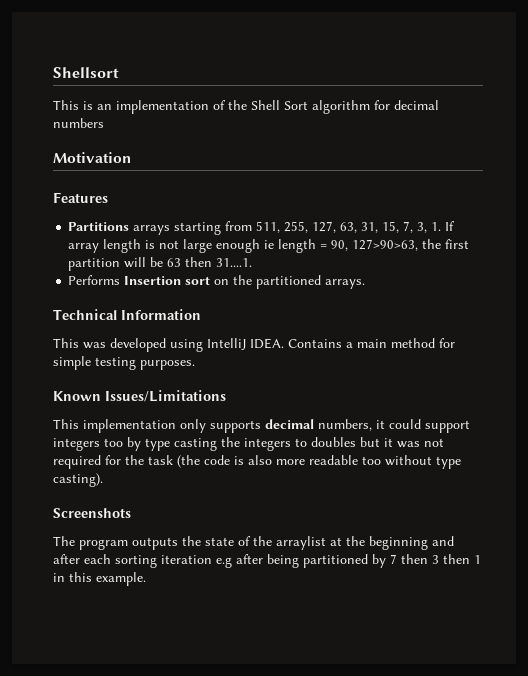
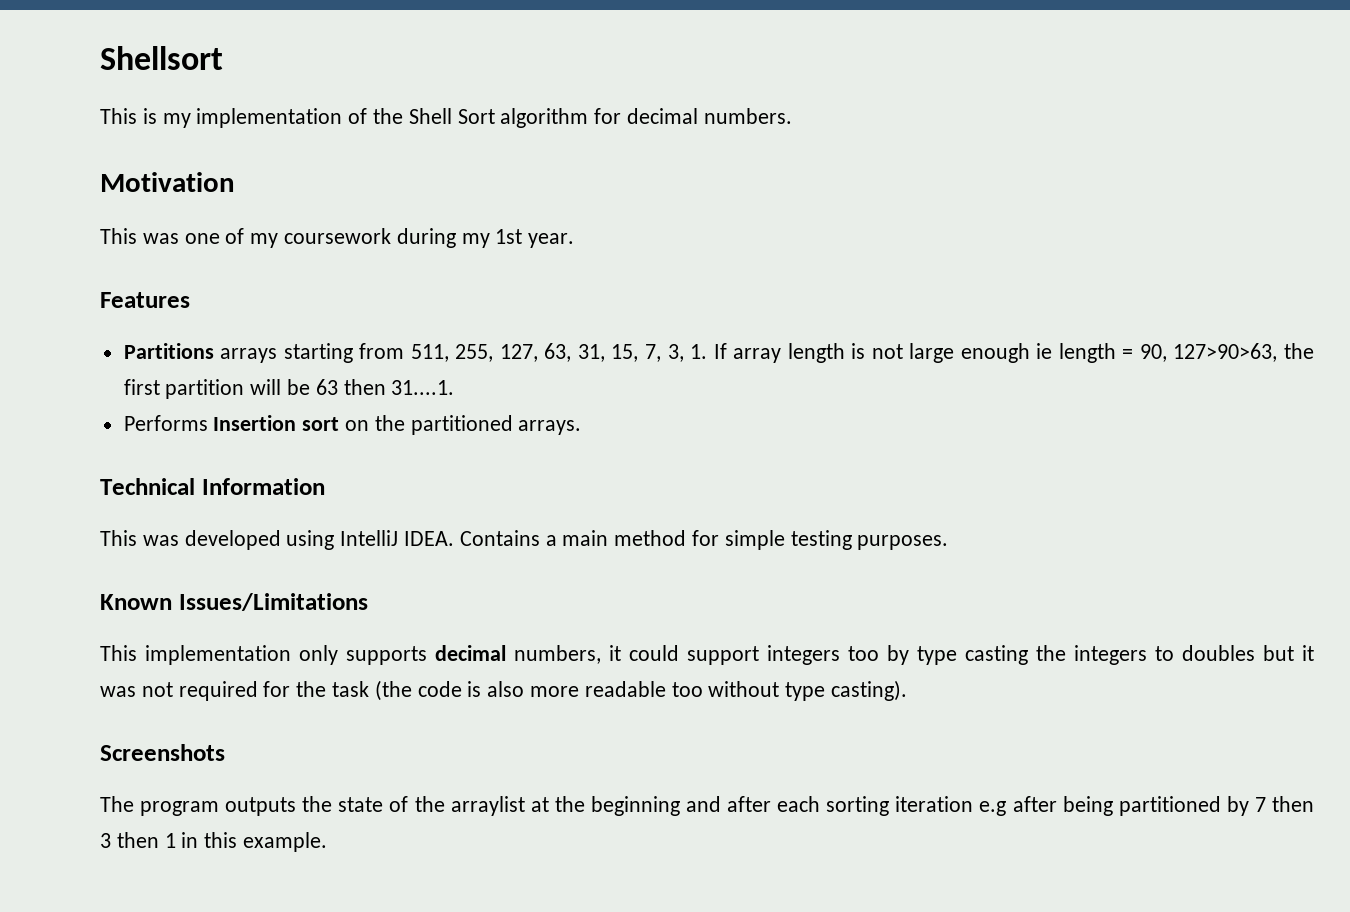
[97,104,112,110] an -> [162,113,191,128] my
[53,118,104,128] numbers -> [703,108,792,124] numbers.
(131, 157) none -> [100,228,575,248] // This was one of my coursework during my 1st year.

